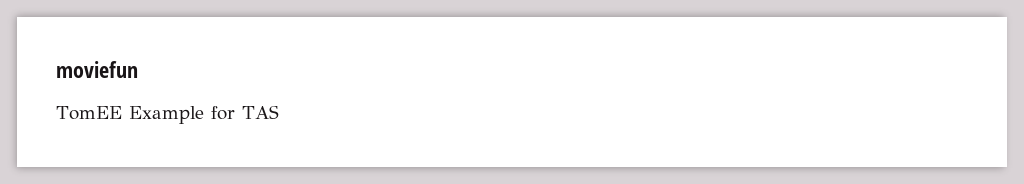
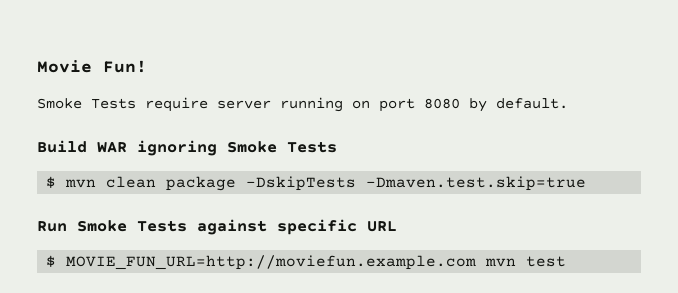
[56,61,138,78] [56,105,279,124] moviefun // TomEE Example for TAS -> [37,60,147,73] [37,97,568,112] [37,140,337,156] [46,176,587,191] [37,219,397,235] [46,255,567,270] Movie Fun! // Smoke Tests require server running on port 8080 by default. // Build WAR ignoring Smoke Tests // $ mvn clean package -DskipTests -Dmaven.test.skip=true // Run Smoke Tests against specific URL // $ MOVIE_FUN_URL=http://moviefun.example.com mvn test

